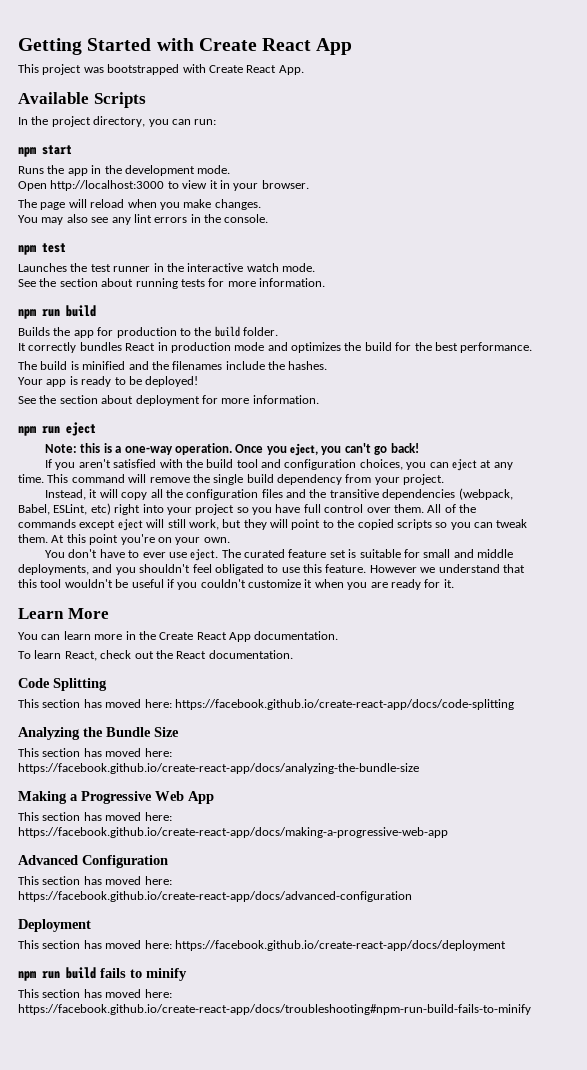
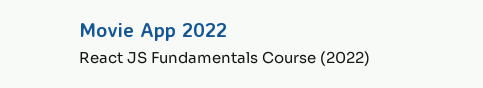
[18,38,353,55] [18,64,304,75] [18,92,146,108] [18,116,217,127] [18,145,72,157] [18,165,231,176] [18,180,309,191] [18,199,261,210] [18,214,269,225] [18,243,66,255] [18,263,315,272] [18,278,325,289] [18,305,96,319] [18,326,278,338] [18,342,533,353] [18,361,328,370] [18,376,199,387] [18,395,319,406] [18,422,96,436] [45,443,419,456] [45,459,513,471] [18,474,445,485] [45,488,513,500] [18,503,476,515] [18,519,528,531] [18,534,230,545] [45,549,514,561] [18,564,525,575] [18,579,454,590] [18,608,109,619] [18,631,339,642] [18,650,293,661] [18,678,107,691] [18,699,514,710] [18,727,179,740] [18,748,172,757] [18,763,419,774] [18,791,214,804] [18,812,172,821] [18,827,448,838] [18,855,168,868] [18,876,172,885] [18,891,412,902] [18,919,91,932] [18,940,506,951] [18,967,187,981] [18,989,172,998] [18,1004,531,1015] Getting Started with Create React App // This project was bootstrapped with Create React App. // Available Scripts // In the project directory, you can run: // npm start // Runs the app in the development mode. // Open http://localhost:3000 to view it in your browser. // The page will reload when you make changes. // You may also see any lint errors in the console. // npm test // Launches the test runner in the interactive watch mode. // See the section about running tests for more information. // npm run build // Builds the app for production to the build folder. // It correctly bundles React in production mode and optimizes the build for the best performance. // The build is minified and the filenames include the hashes. // Your app is ready to be deployed! // See the section about deployment for more information. // npm run eject // Note: this is a one-way operation. Once you eject, you can't go back! // If you aren't satisfied with the build tool and configuration choices, you can eject at any time. This command will remove the single build dependency from your project. // Instead, it will copy all the configuration files and the transitive dependencies (webpack, Babel, ESLint, etc) right into your project so you have full control over them. All of the commands except eject will still work, but they will point to the copied scripts so you can tweak them. At this point you're on your own. // You don't have to ever use eject. The curated feature set is suitable for small and middle deployments, and you shouldn't feel obligated to use this feature. However we understand that this tool wouldn't be useful if you couldn't customize it when you are ready for it. // Learn More // You can learn more in the Create React App documentation. // To learn React, check out the React documentation. // Code Splitting // This section has moved here: https://facebook.github.io/create-react-app/docs/code-splitting // Analyzing the Bundle Size // This section has moved here: https://facebook.github.io/create-react-app/docs/analyzing-the-bundle-size // Making a Progressive Web App // This section has moved here: https://facebook.github.io/create-react-app/docs/making-a-progressive-web-app // Advanced Configuration // This section has moved here: https://facebook.github.io/create-react-app/docs/advanced-configuration // Deployment // This section has moved here: https://facebook.github.io/create-react-app/docs/deployment // npm run build fails to minify // This section has moved here: https://facebook.github.io/create-react-app/docs/troubleshooting#npm-run-build-fails-to-minify -> [79,23,227,41] [79,51,371,66] Movie App 2022 // React JS Fundamentals Course (2022)

